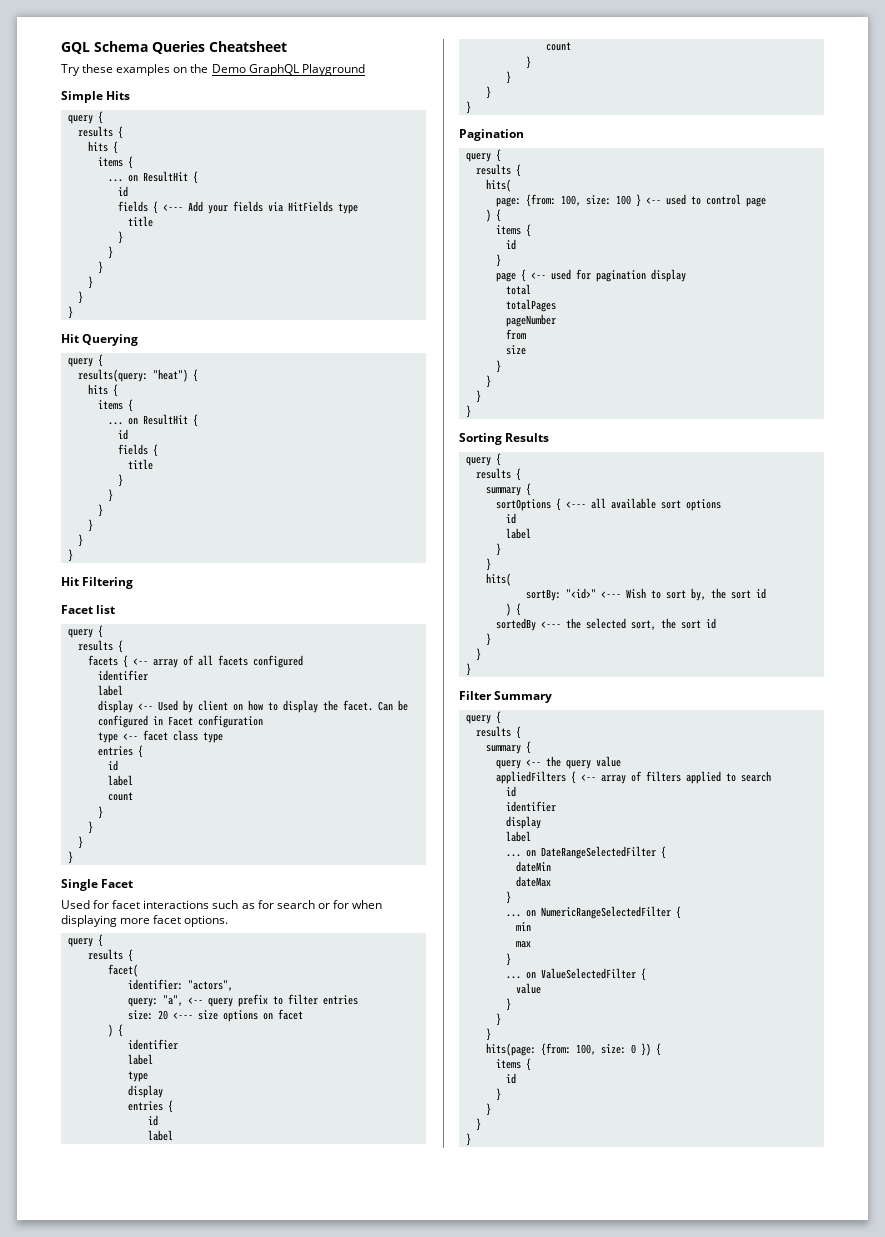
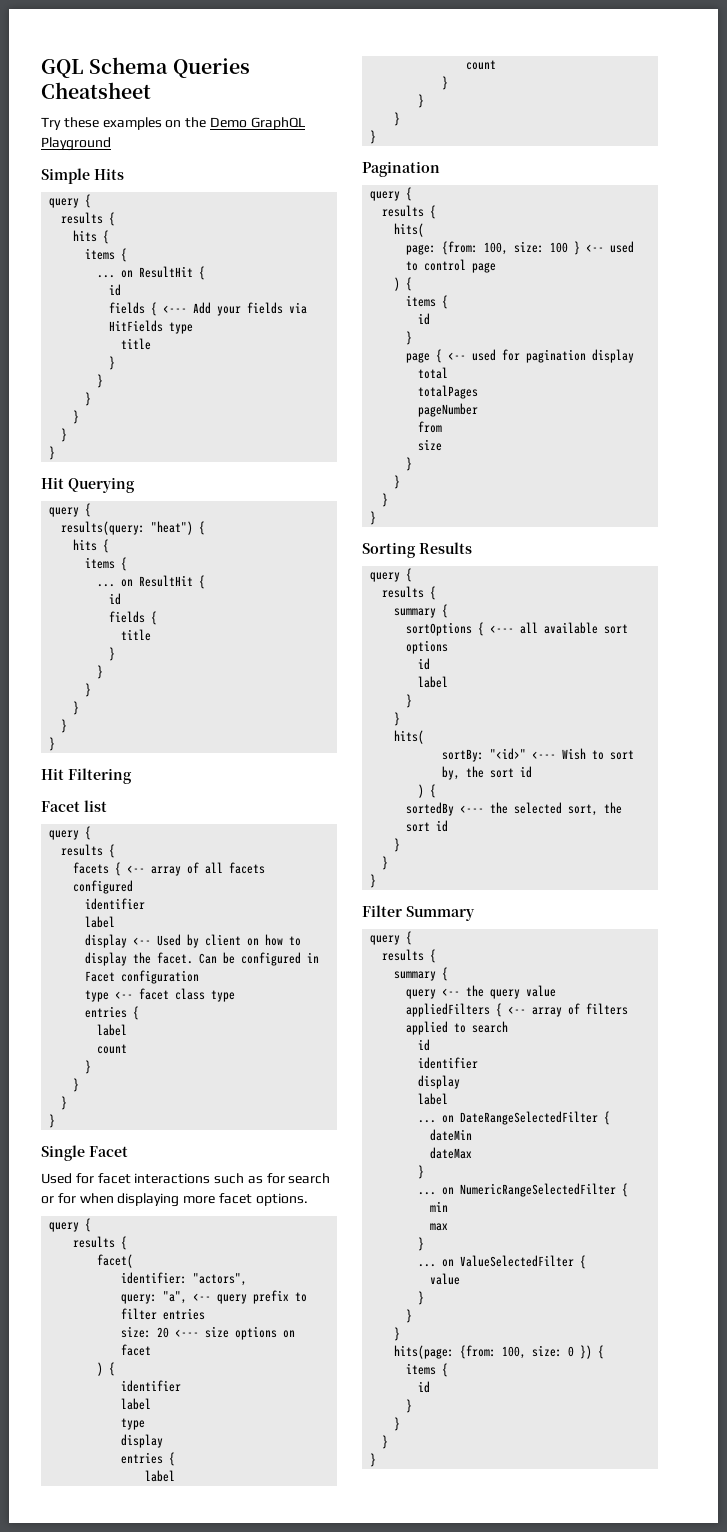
[107,760,118,771] // id -> (140, 1013) none
[147,1115,158,1126] // id -> (176, 1459) none

